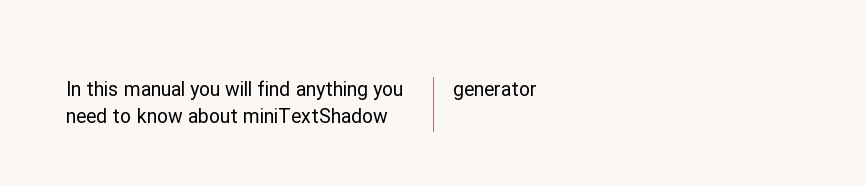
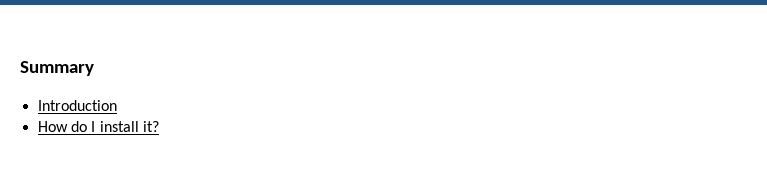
[66,80,403,100] [66,108,389,123] [453,82,537,100] In this manual you will find anything you need to know about miniTextShadow generator -> [20,61,94,76] [37,100,117,111] [37,121,159,132] Summary // Introduction // How do I install it?

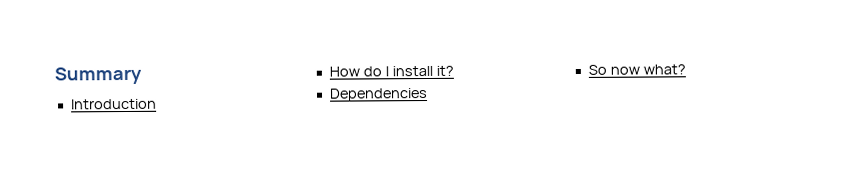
(159, 126) none -> [328,88,428,102] [587,64,686,75] // Dependencies // So now what?

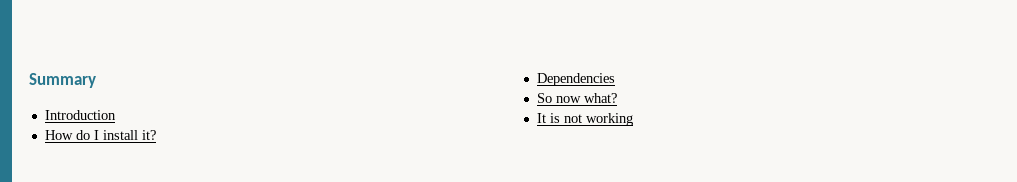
(686, 69) none -> [536,113,633,126] // It is not working

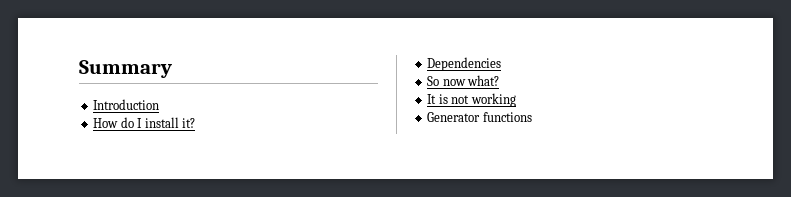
(633, 119) none -> [427,112,532,122] // Generator functions

